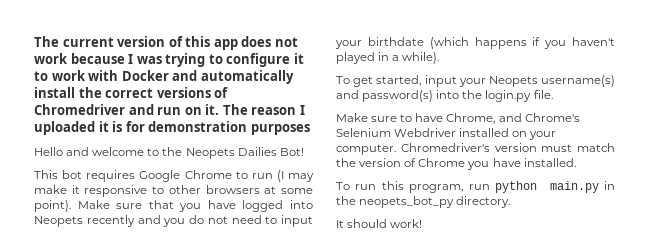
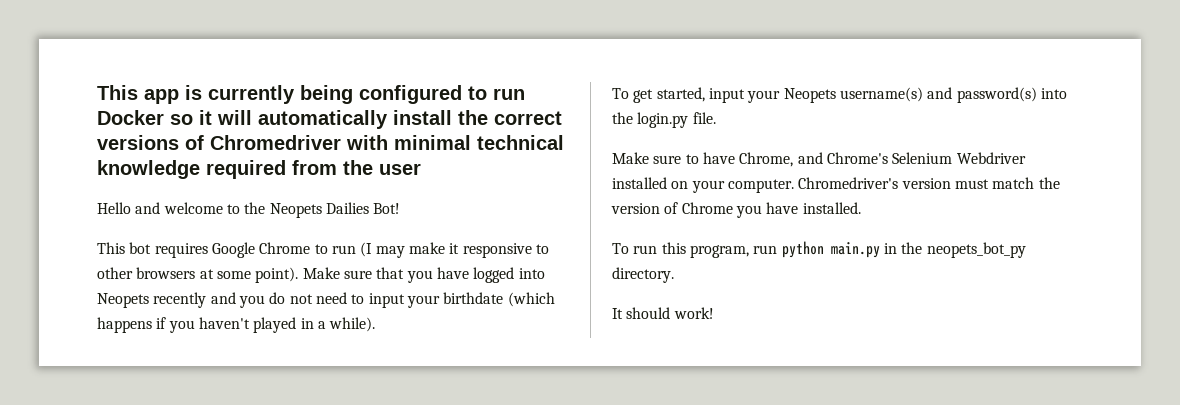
[34,36,298,50] [34,53,304,67] [34,70,198,81] The current version of this app does not work because I was trying to configure it to work with Docker and -> [97,85,525,104] [97,110,252,125] This app is currently being configured to run Docker so it will
[128,104,305,115] [34,121,310,135] and run on it. The reason I uploaded it is for demonstration purposes -> [346,135,564,150] [97,160,421,179] with minimal technical knowledge required from the user

